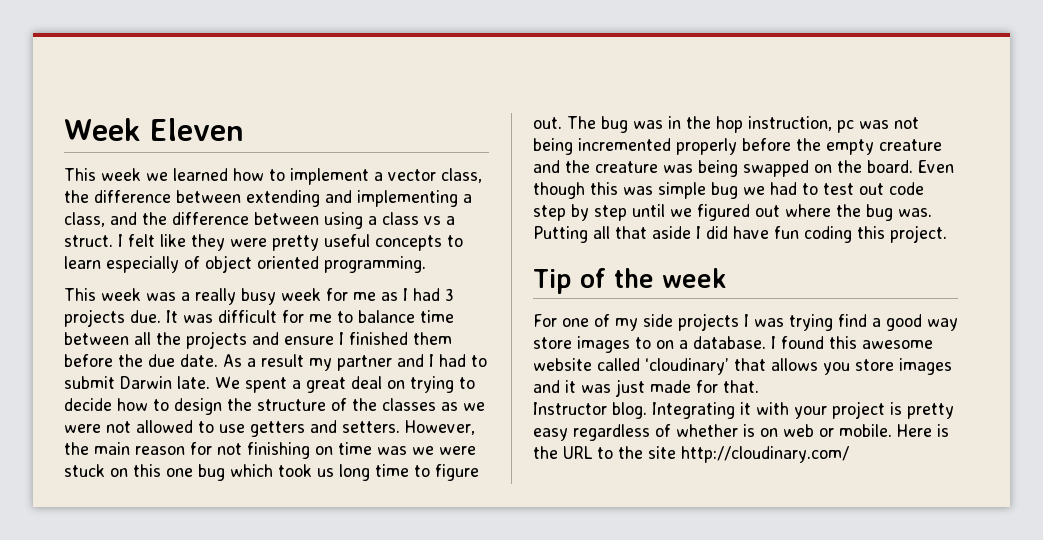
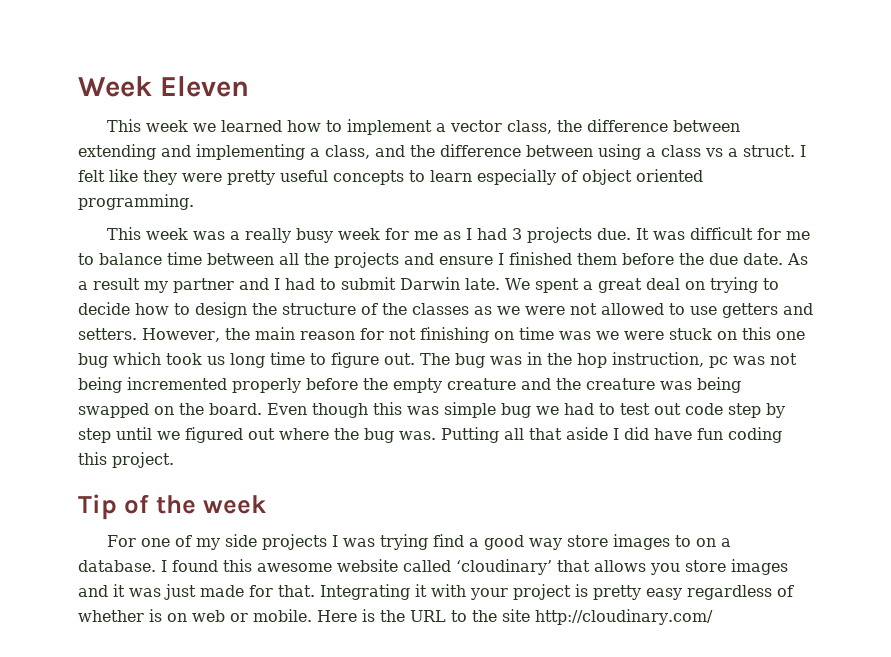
[533,402,647,419] // Instructor blog. -> (315, 591) none

